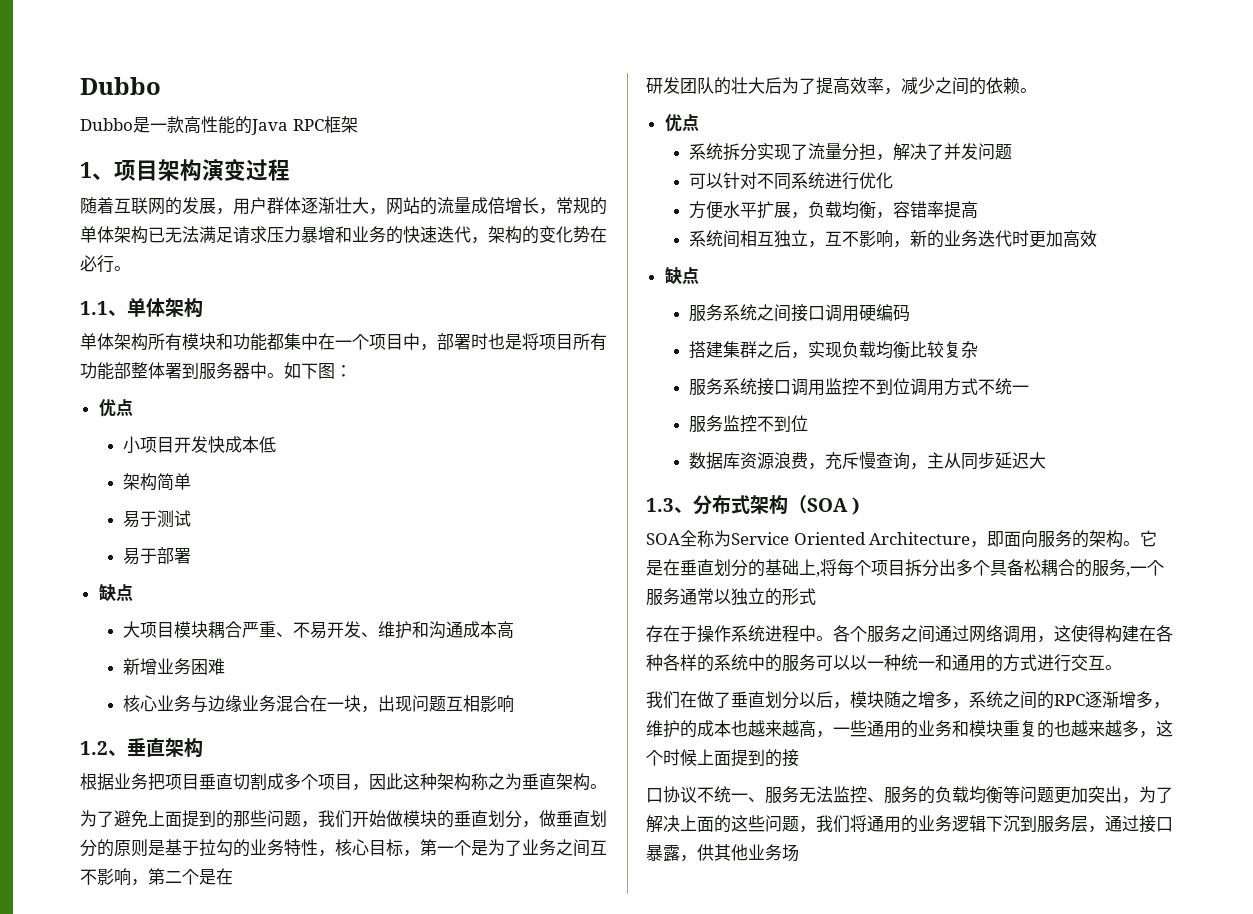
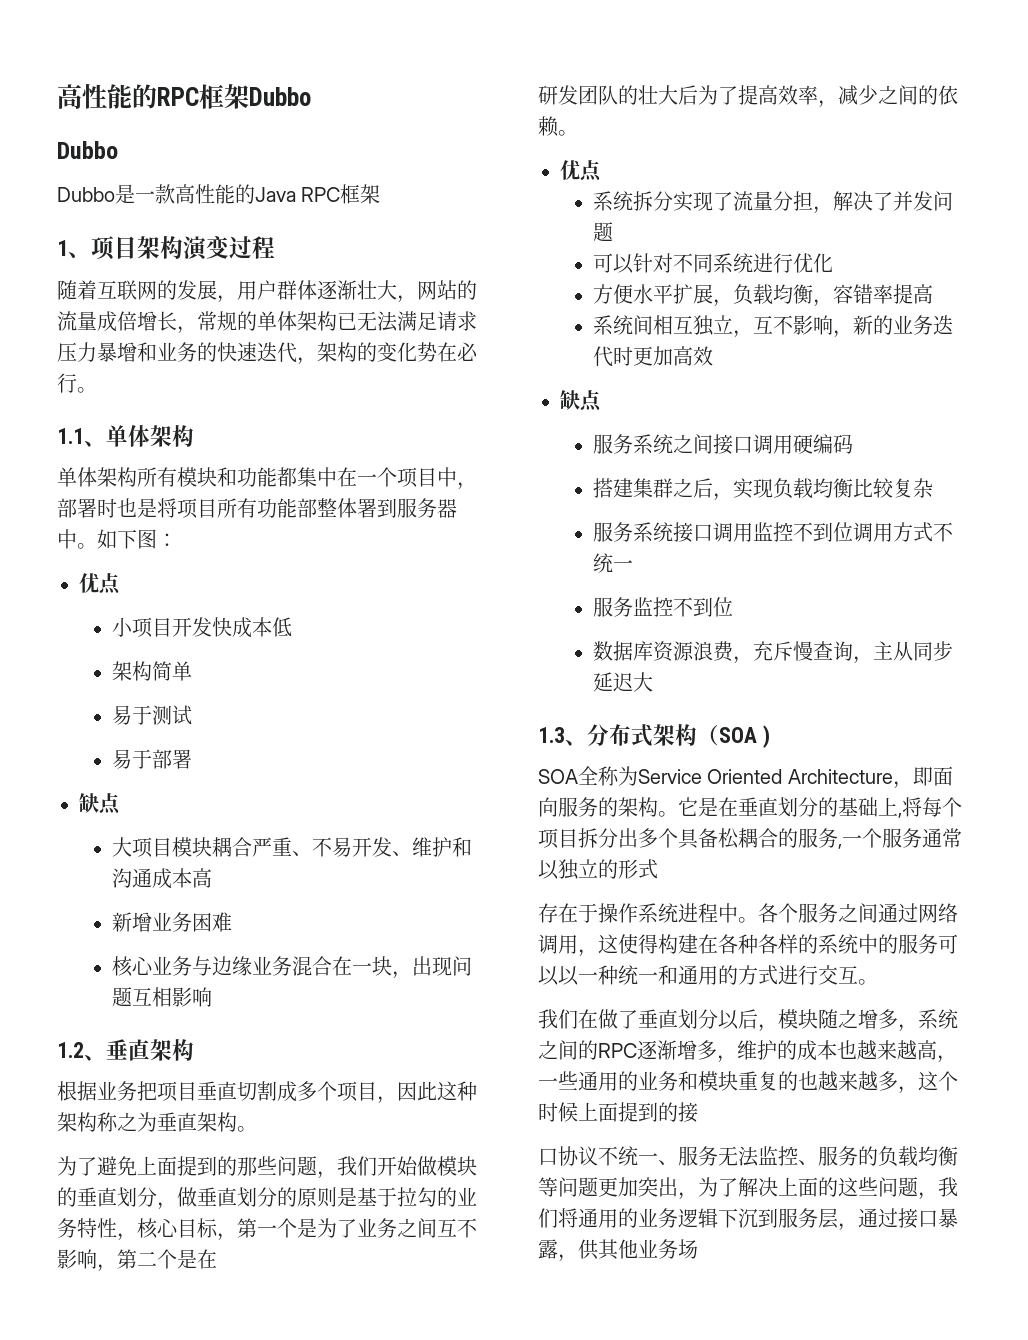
(80, 86) none -> [57,83,311,109] 高性能的RPC框架Dubbo //

